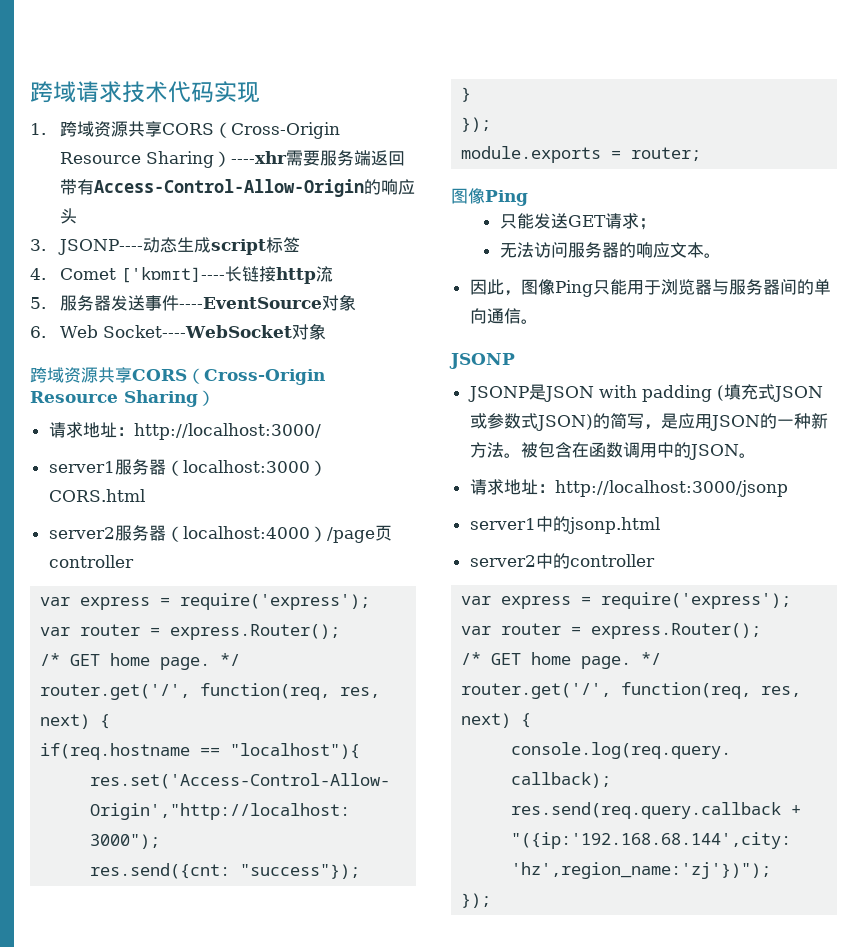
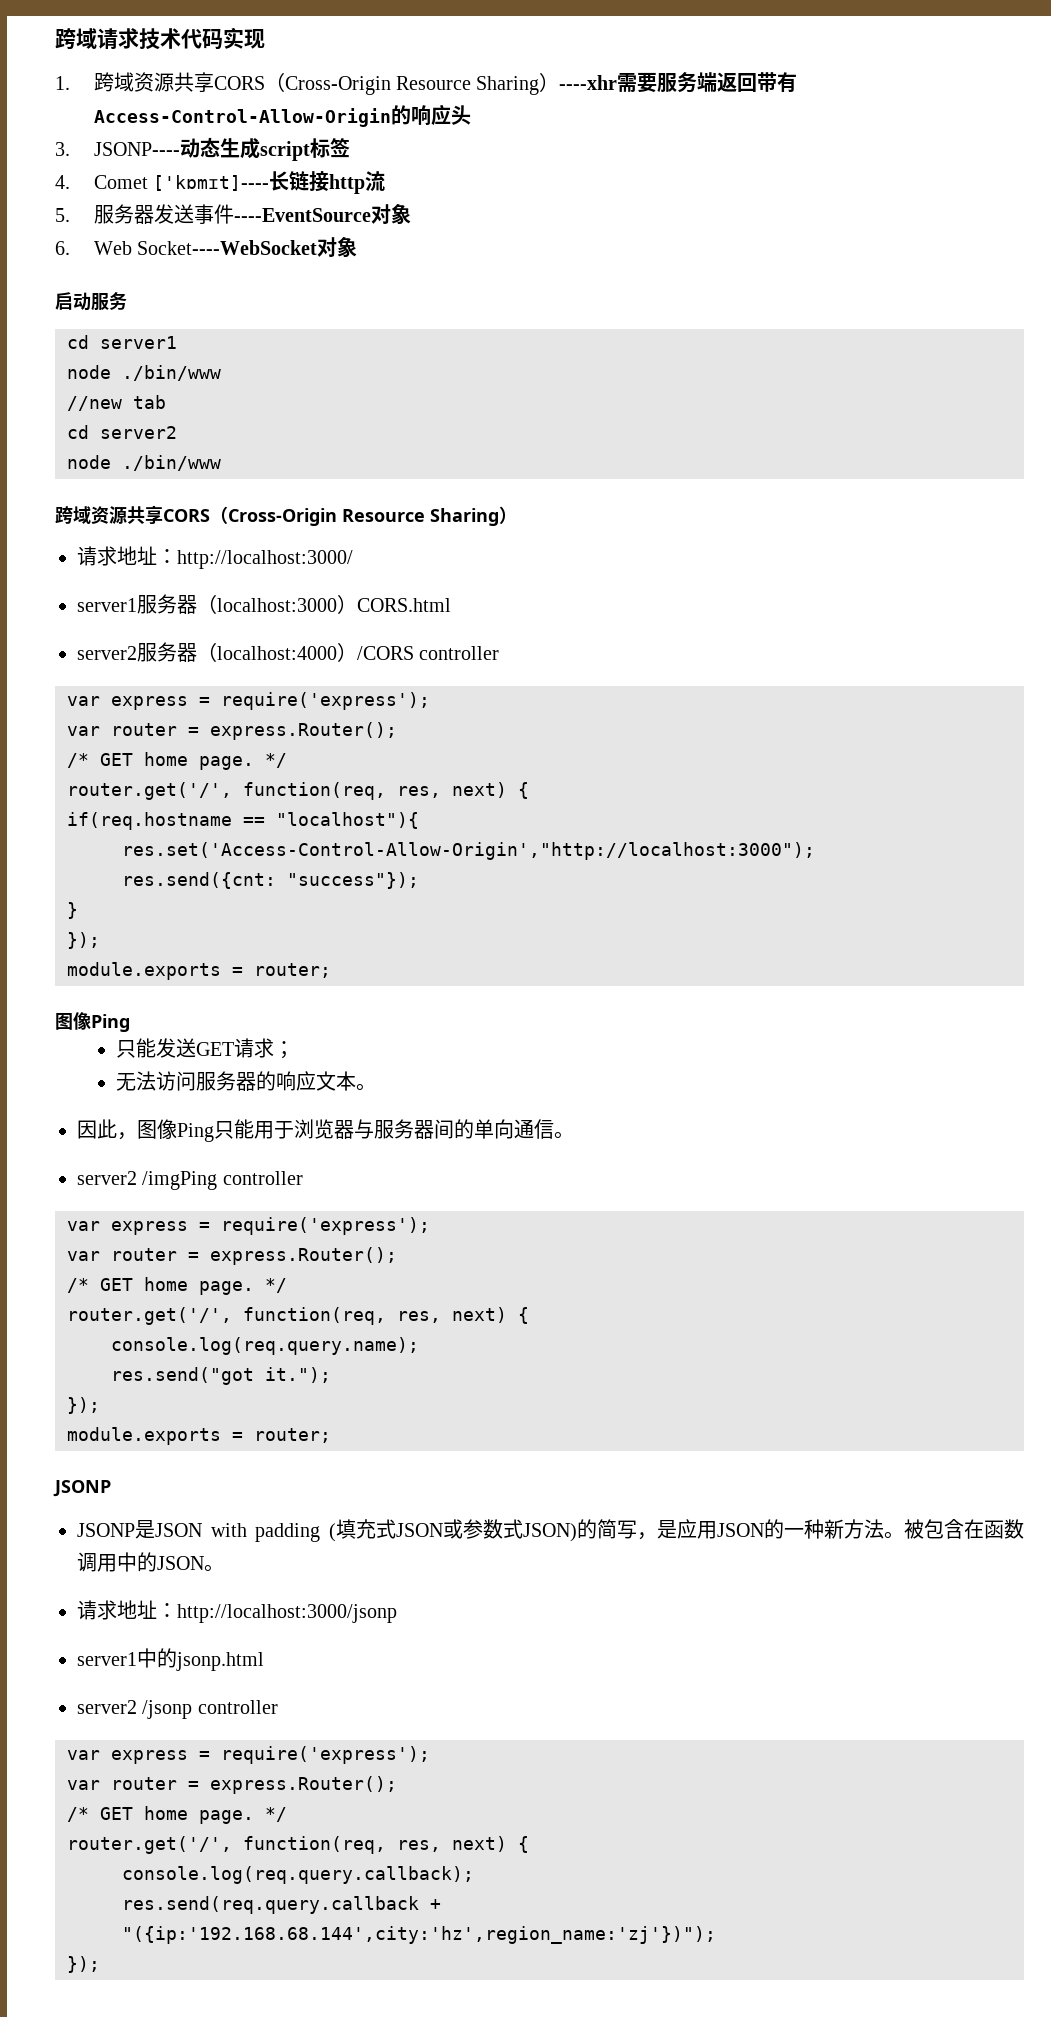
(326, 331) none -> [55,292,127,311] [67,335,177,349] [67,365,221,381] [67,395,166,411] [67,425,177,439] [67,455,221,471] // 启动服务 // cd server1 // node ./bin/www // //new tab // cd server2 // node ./bin/www
[326,525,392,543] /page页 -> [357,646,414,660] /CORS
(538, 321) none -> [77,1171,303,1190] [67,1217,430,1235] [67,1247,397,1265] [67,1277,287,1295] [67,1307,529,1325] [111,1337,419,1355] [111,1367,331,1385] [67,1397,100,1414] [67,1427,331,1445] // server2 /imgPing controller // var express = require('express'); // var router = express.Router(); // /* GET home page. */ // router.get('/', function(req, res, next) { // console.log(req.query.name); // res.send("got it."); // }); // module.exports = router;
[535,553,570,569] 中的 -> [142,1700,193,1719] /jsonp

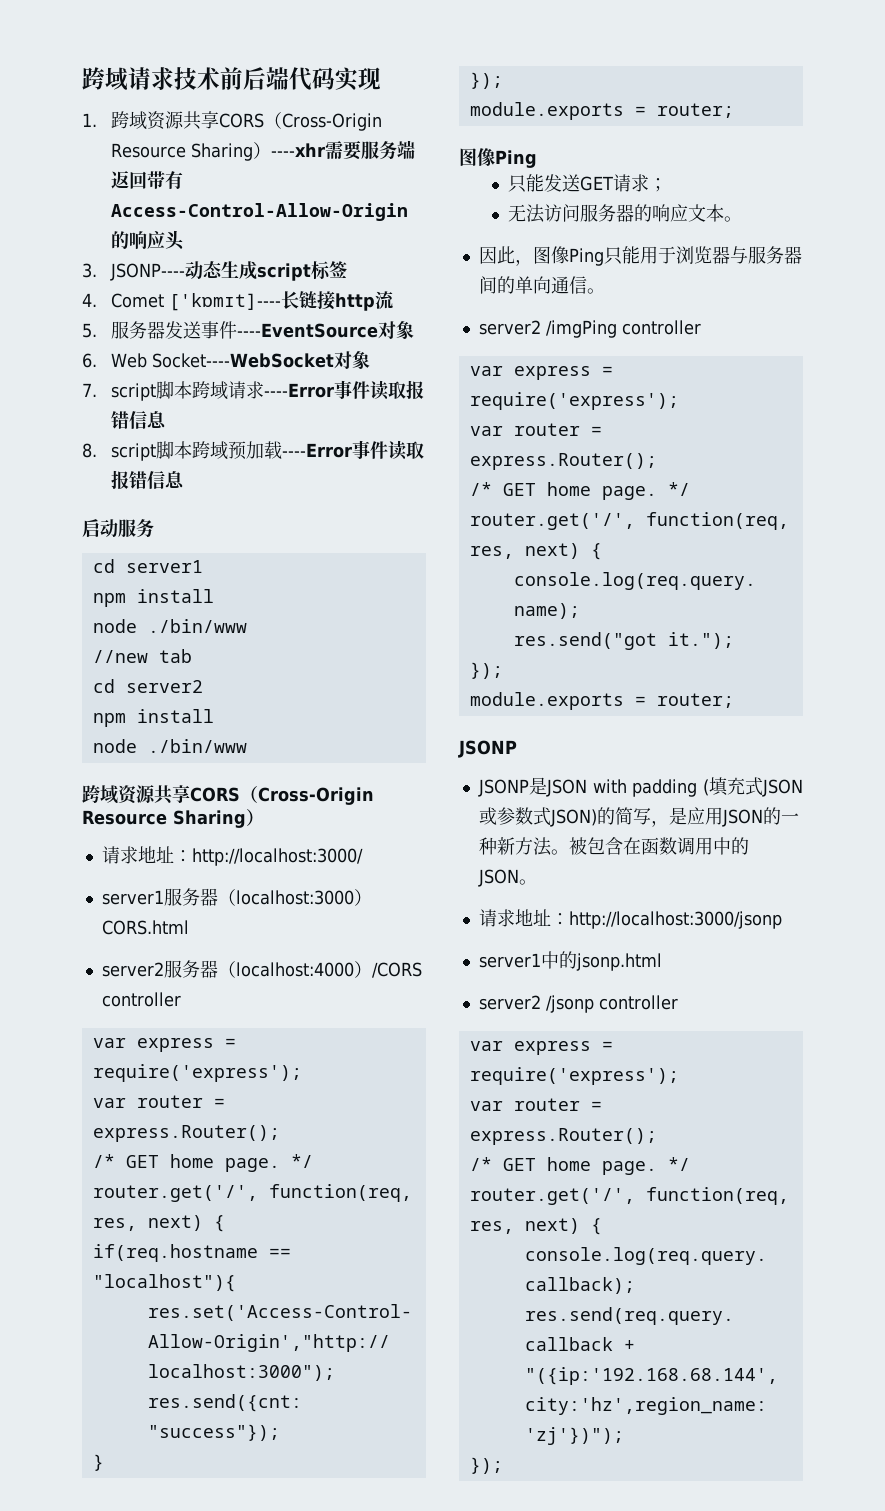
(181, 38) none -> [220,67,289,90] 前后端
(358, 246) none -> [82,380,425,401] [111,411,168,429] [82,440,425,461] [111,470,186,490] // 7. script脚本跨域请求----Error事件读取报错信息 // 8. script脚本跨域预加载----Error事件读取报错信息
(177, 342) none -> [92,589,214,607] // npm install
(177, 432) none -> [92,709,214,727] // npm install

